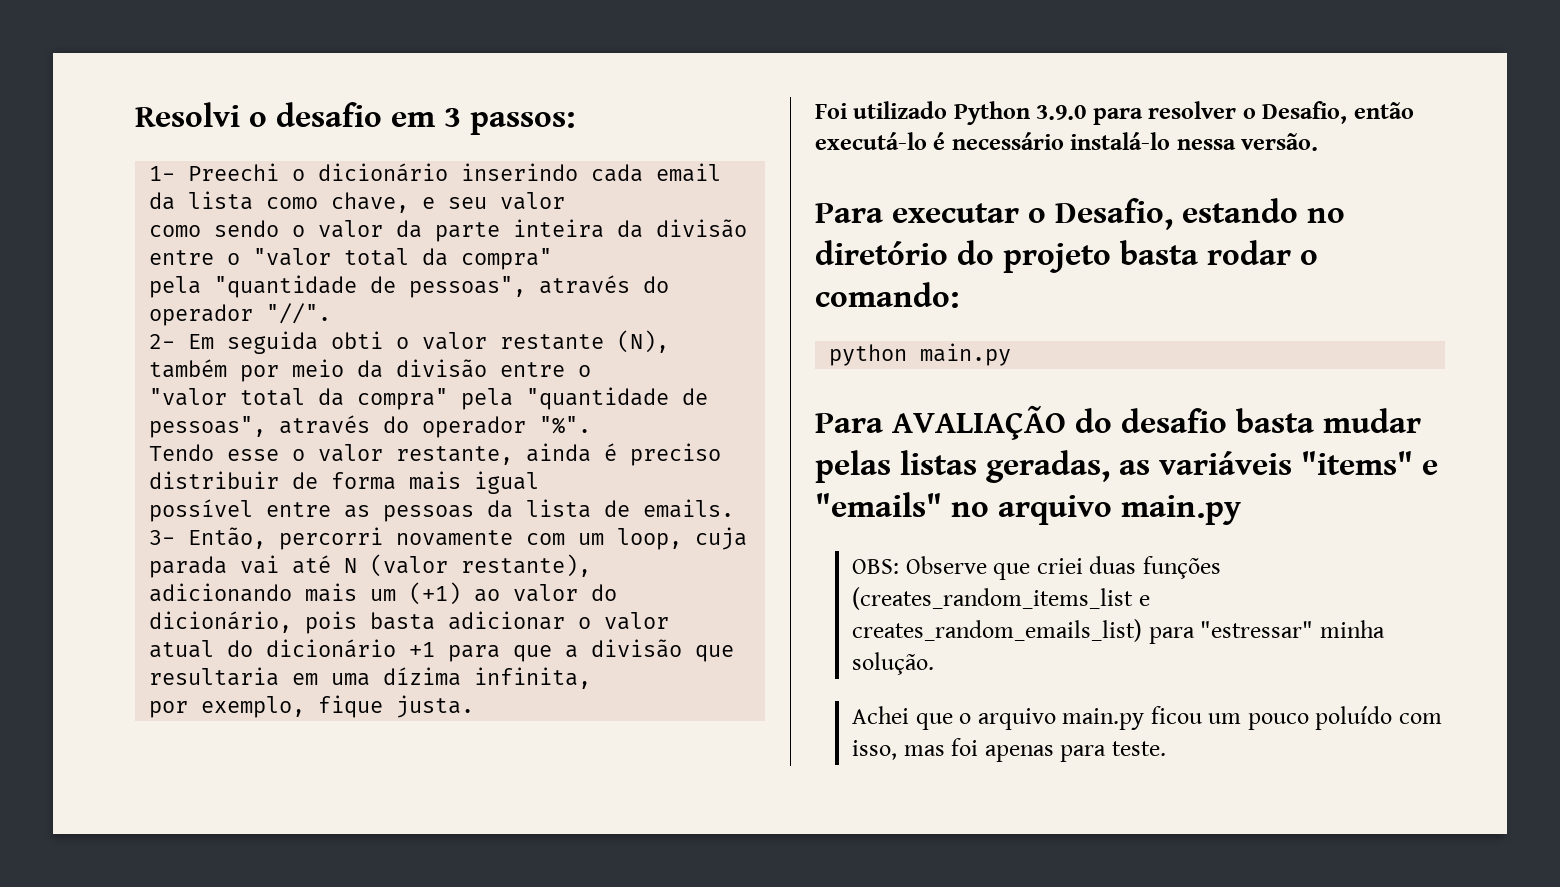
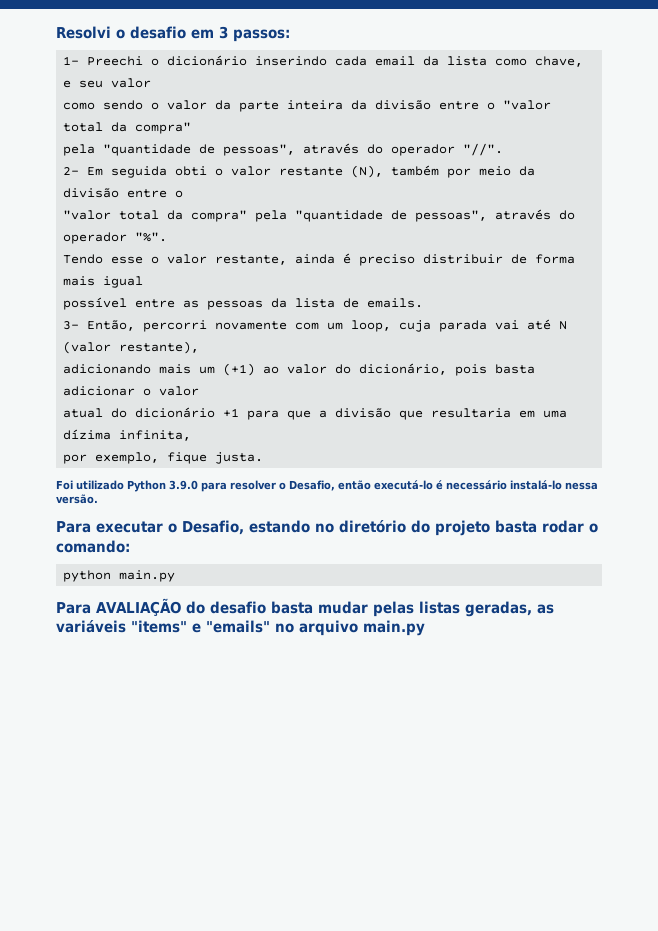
[852,556,1221,580] [852,587,1150,610] [852,619,1385,644] [852,652,935,675] [852,706,1442,730] [852,738,1166,762] // OBS: Observe que criei duas funções (creates_random_items_list e creates_random_emails_list) para "estressar" minha solução. // Achei que o arquivo main.py ficou um pouco poluído com isso, mas foi apenas para teste. -> (425, 628) none

